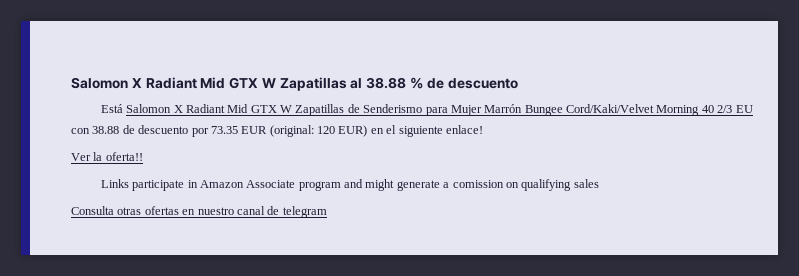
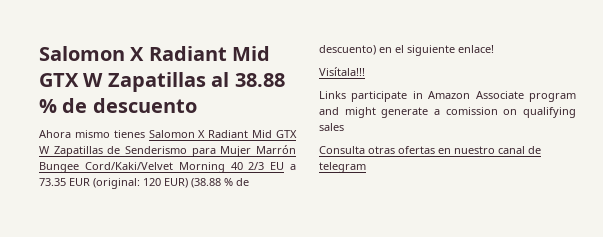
[100,104,123,113] Está -> [39,130,145,138] Ahora mismo tienes
[71,125,209,137] con 38.88 de descuento por -> [290,164,297,170] a
(368, 131) none -> [191,178,249,188] [319,45,376,55] (38.88 % de descuento)
[71,152,143,161] Ver la oferta!! -> [319,67,365,76] Visítala!!!

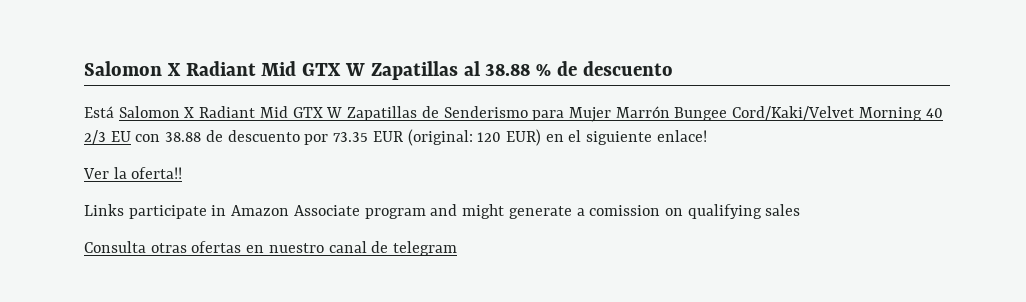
[39,130,145,138] Ahora mismo tienes -> [84,106,114,118] Está
[290,164,297,170] a -> [135,130,329,145] con 38.88 de descuento por
[191,178,249,188] [319,45,376,55] (38.88 % de descuento) -> (541, 137) none
[319,67,365,76] Visítala!!! -> [83,167,183,179] Ver la oferta!!

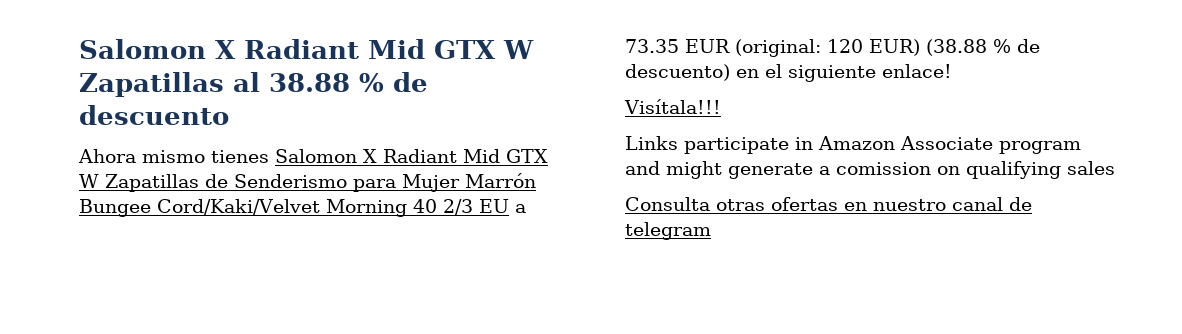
[84,106,114,118] Está -> [78,149,269,163] Ahora mismo tienes
[135,130,329,145] con 38.88 de descuento por -> [514,204,526,213] a
(541, 137) none -> [926,39,1040,56] [625,64,730,81] (38.88 % de descuento)
[83,167,183,179] Ver la oferta!! -> [624,99,721,114] Visítala!!!

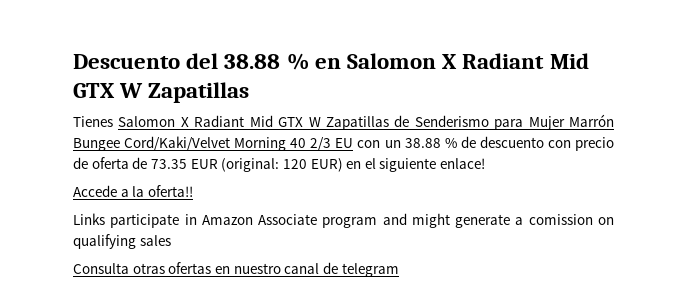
[79,39,535,59] [79,72,428,97] [79,105,229,125] [78,149,269,163] Salomon X Radiant Mid GTX W Zapatillas al 38.88 % de descuento // Ahora mismo tienes -> [73,53,589,70] [73,82,250,103] [73,116,113,127] Descuento del 38.88 % en Salomon X Radiant Mid GTX W Zapatillas // Tienes
[514,204,526,213] a -> [357,136,615,151] [73,157,148,169] con un 38.88 % de descuento con precio de oferta de
[926,39,1040,56] [625,64,730,81] (38.88 % de descuento) -> (343, 165) none
[624,99,721,114] Visítala!!! -> [73,185,193,197] Accede a la oferta!!

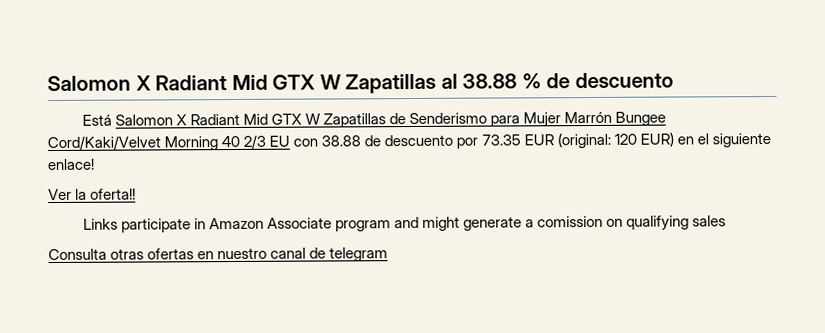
[73,53,589,70] [73,82,250,103] [73,116,113,127] Descuento del 38.88 % en Salomon X Radiant Mid GTX W Zapatillas // Tienes -> [47,72,674,94] [81,114,112,126] Salomon X Radiant Mid GTX W Zapatillas al 38.88 % de descuento // Está
[384,136,615,151] [73,157,148,169] un 38.88 % de descuento con precio de oferta de -> [321,134,479,149] 38.88 de descuento por
[73,185,129,197] Accede a -> [48,188,72,201] Ver

